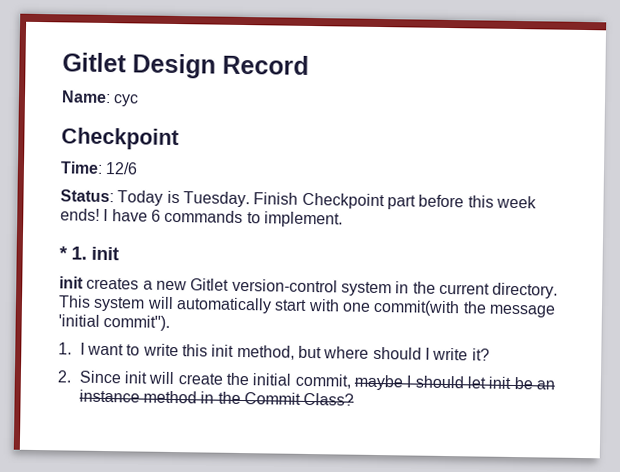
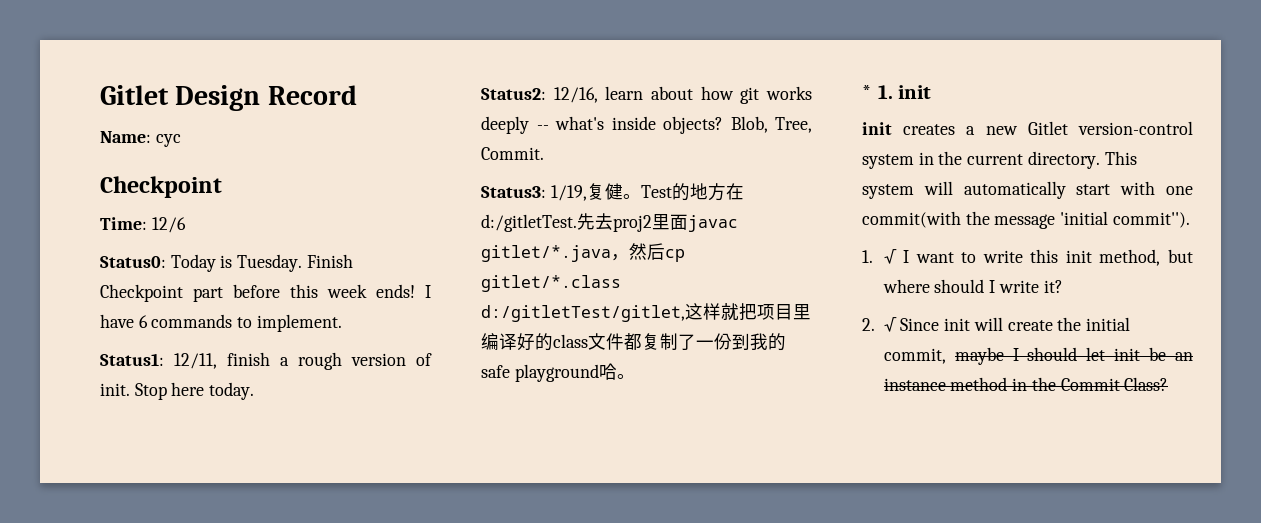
[60,189,114,203] Status: -> [100,256,166,268] Status0:
(343, 219) none -> [100,352,432,370] [100,382,255,400] [481,86,812,104] [481,116,812,134] [481,147,544,160] [481,183,744,201] [481,213,738,232] [481,243,685,262] [481,275,621,292] [481,303,811,322] [481,333,786,351] [481,363,635,382] // Status1: 12/11, finish a rough version of init. Stop here today. // Status2: 12/16, learn about how git works deeply -- what's inside objects? Blob, Tree, Commit. // Status3: 1/19,复健。Test的地方在d:/gitletTest.先去proj2里面javac gitlet/*.java，然后cp gitlet/*.class d:/gitletTest/gitlet,这样就把项目里编译好的class文件都复制了一份到我的safe playground哈。
(72, 348) none -> [883,249,897,264] √
(72, 376) none -> [883,317,897,332] √

